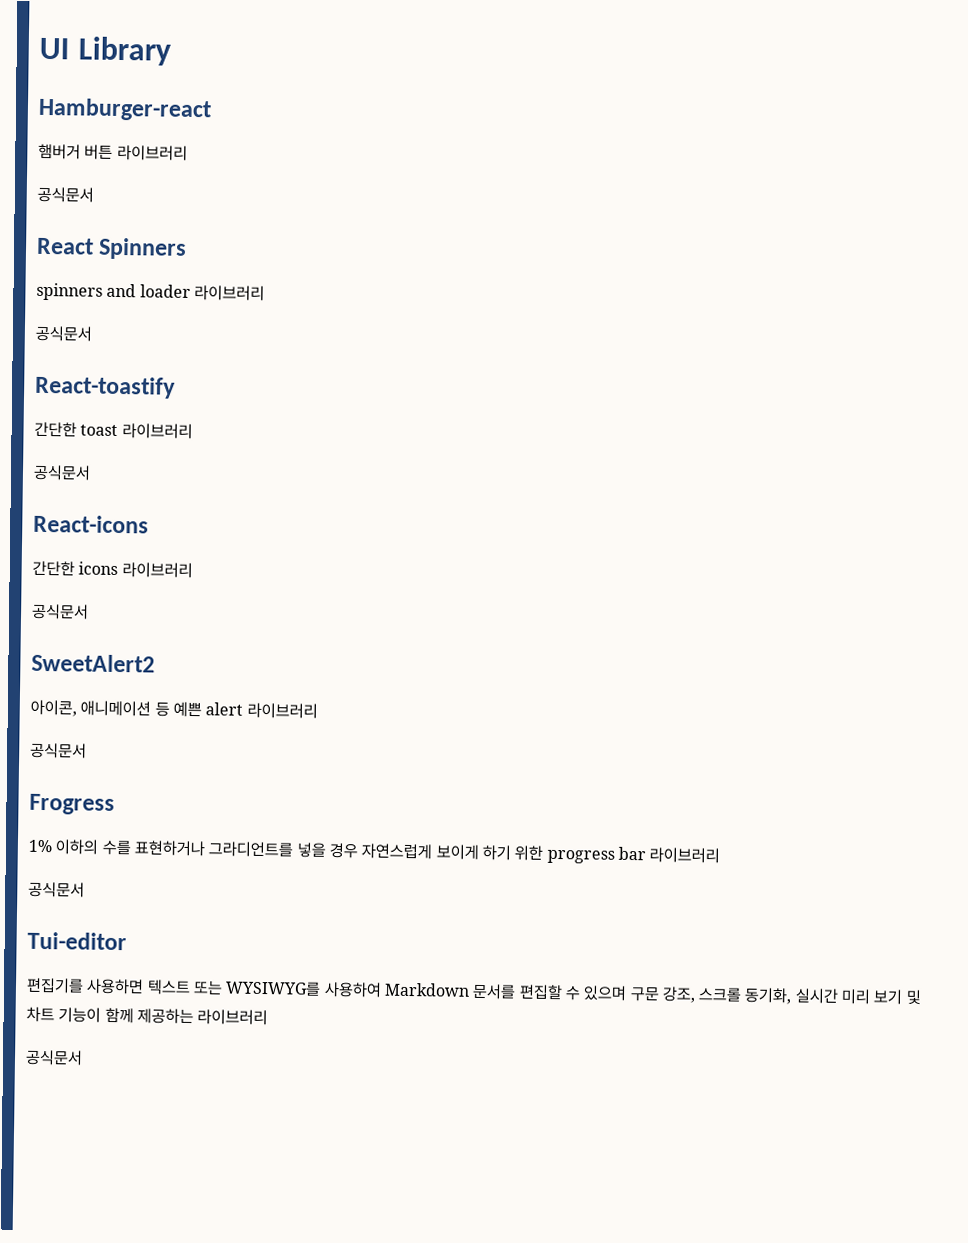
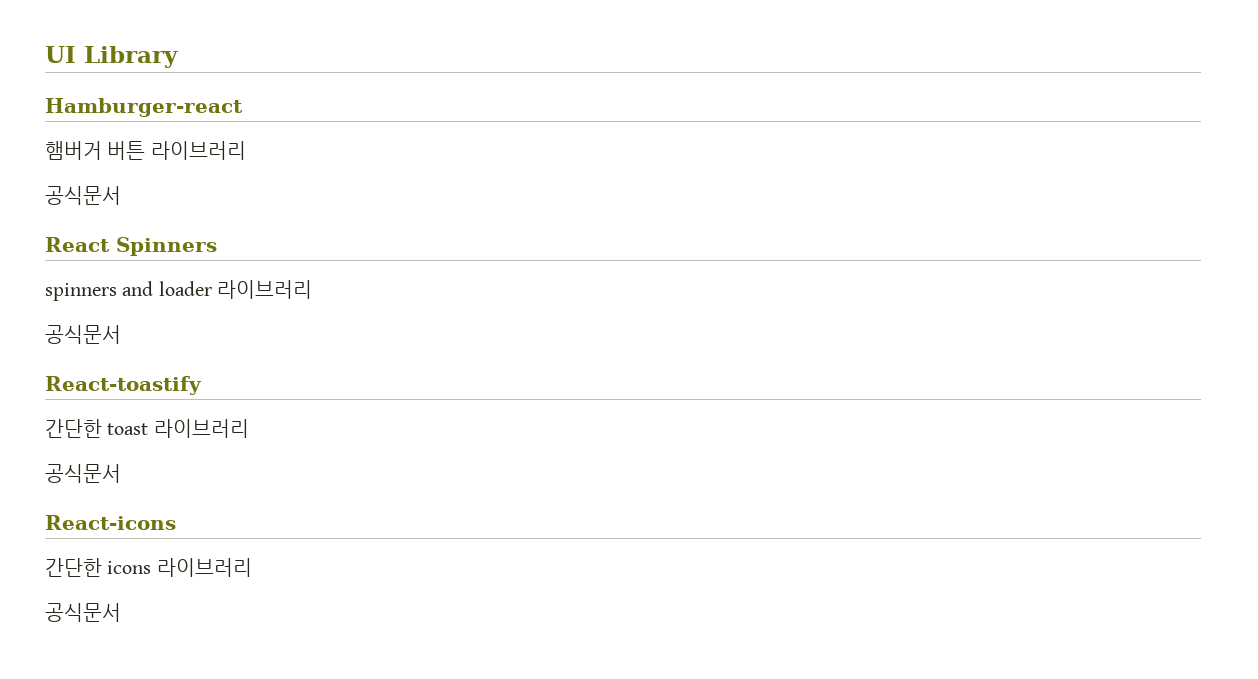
[31,653,155,673] [30,699,318,719] [30,742,87,759] [29,793,115,815] [28,839,721,864] [28,881,85,898] [27,931,127,951] [26,977,922,1005] [26,1006,269,1026] [25,1049,83,1066] // SweetAlert2 // 아이콘, 애니메이션 등 예쁜 alert 라이브러리 // 공식문서 // Frogress // 1% 이하의 수를 표현하거나 그라디언트를 넣을 경우 자연스럽게 보이게 하기 위한 progress bar 라이브러리 // 공식문서 // Tui-editor // 편집기를 사용하면 텍스트 또는 WYSIWYG를 사용하여 Markdown 문서를 편집할 수 있으며 구문 강조, 스크롤 동기화, 실시간 미리 보기 및 차트 기능이 함께 제공하는 라이브러리 // 공식문서 -> (121, 612) none

